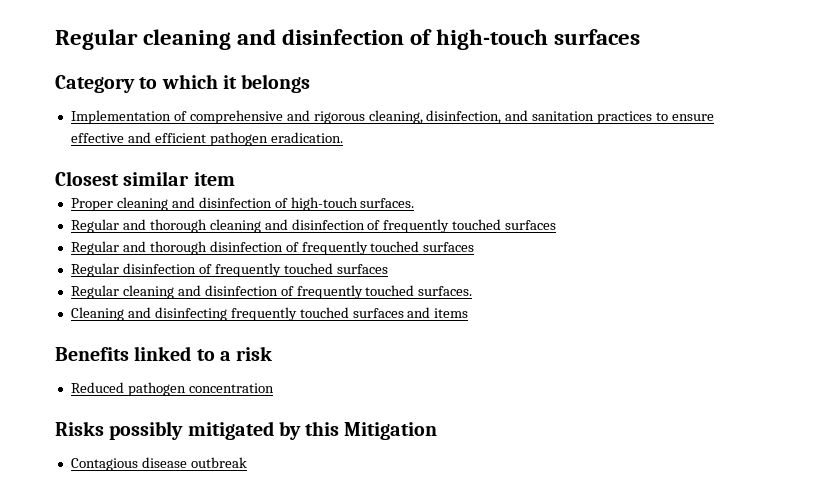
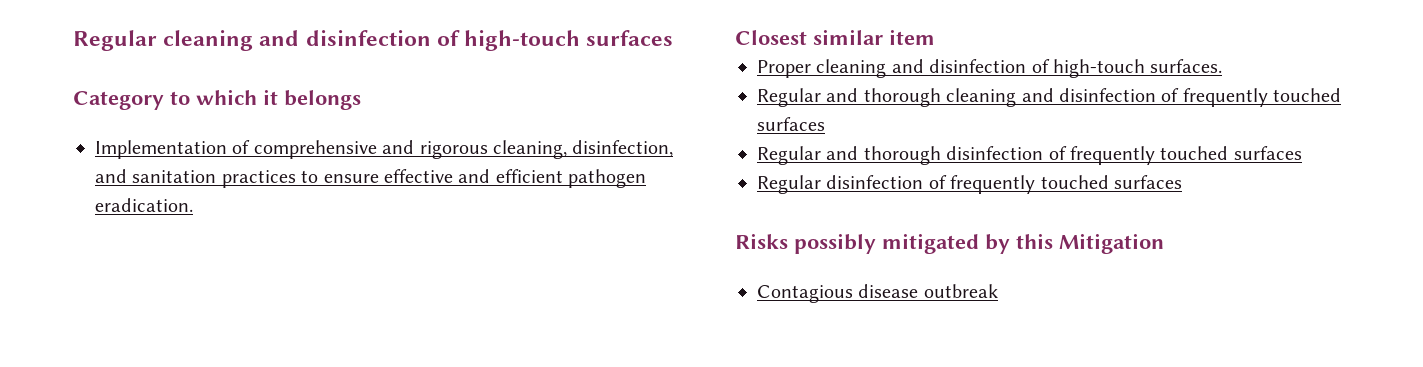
[70,285,473,299] [70,307,469,321] [55,346,273,361] [70,382,274,396] // Regular cleaning and disinfection of frequently touched surfaces. // Cleaning and disinfecting frequently touched surfaces and items // Benefits linked to a risk // Reduced pathogen concentration -> (1182, 182) none

